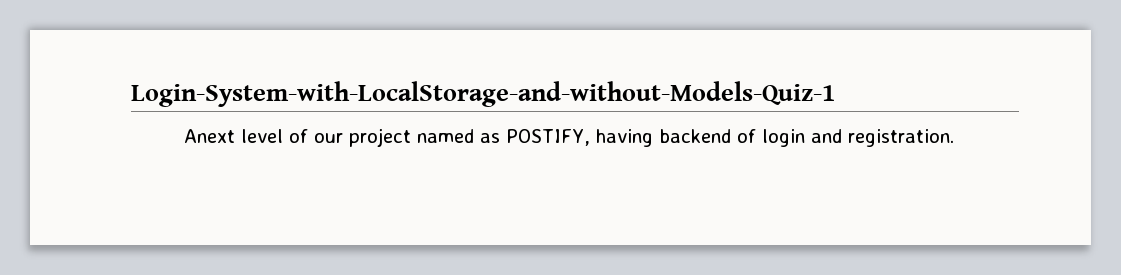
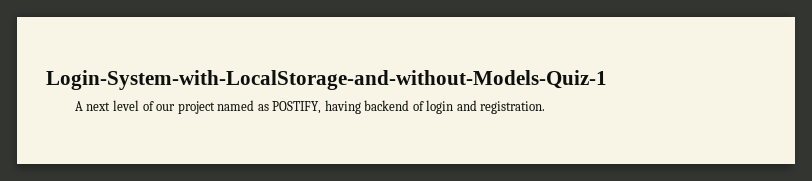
[184,129,236,143] Anext -> [74,101,111,111] A next

